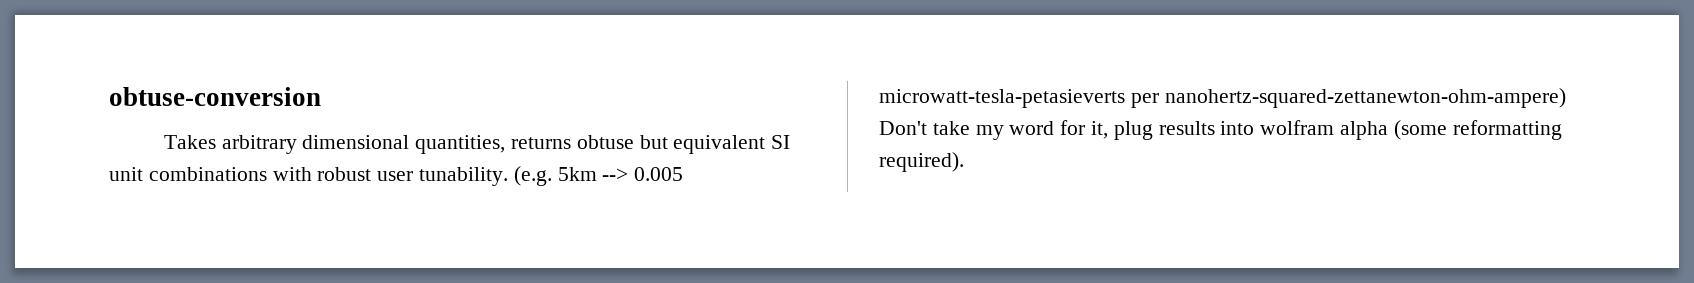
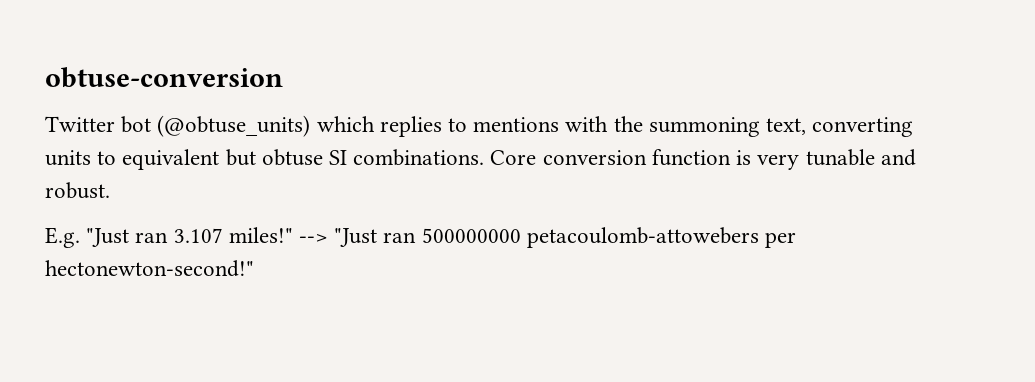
[163,135,791,154] [109,166,684,186] [879,88,1566,108] [879,120,1562,140] [879,152,964,172] Takes arbitrary dimensional quantities, returns obtuse but equivalent SI unit combinations with robust user tunability. (e.g. 5km --> 0.005 microwatt-tesla-petasieverts per nanohertz-squared-zettanewton-ohm-ampere) Don't take my word for it, plug results into wolfram alpha (some reformatting required). -> [45,115,914,137] [45,149,916,170] [45,182,110,199] [45,227,797,248] [45,260,254,277] Twitter bot (@obtuse_units) which replies to mentions with the summoning text, converting units to equivalent but obtuse SI combinations. Core conversion function is very tunable and robust. // E.g. "Just ran 3.107 miles!" --> "Just ran 500000000 petacoulomb-attowebers per hectonewton-second!"

